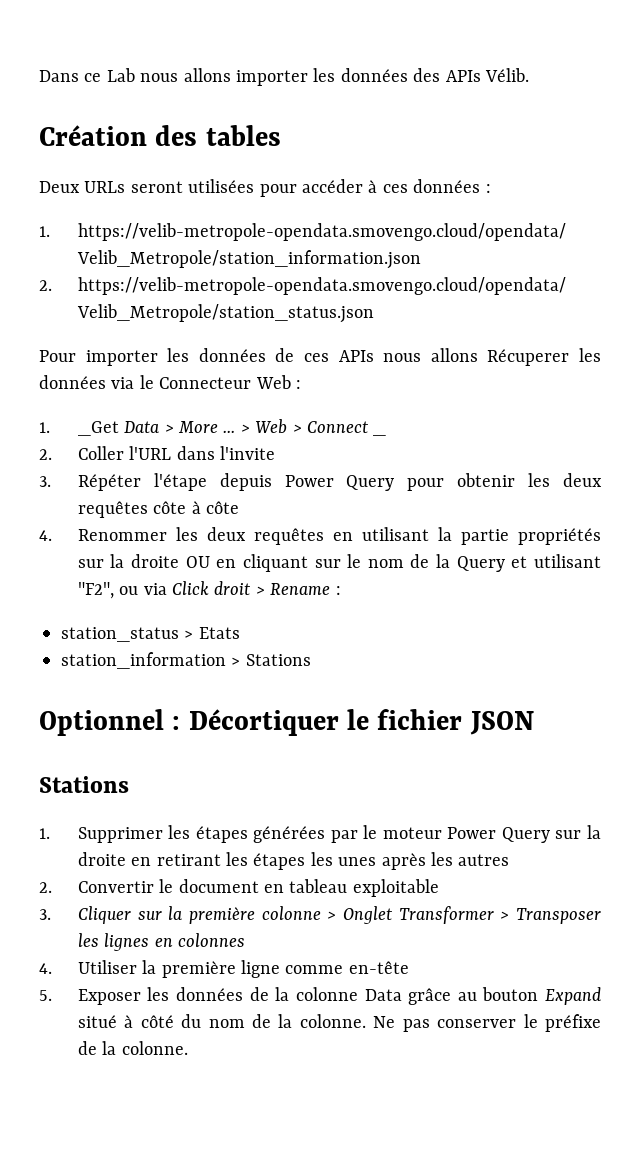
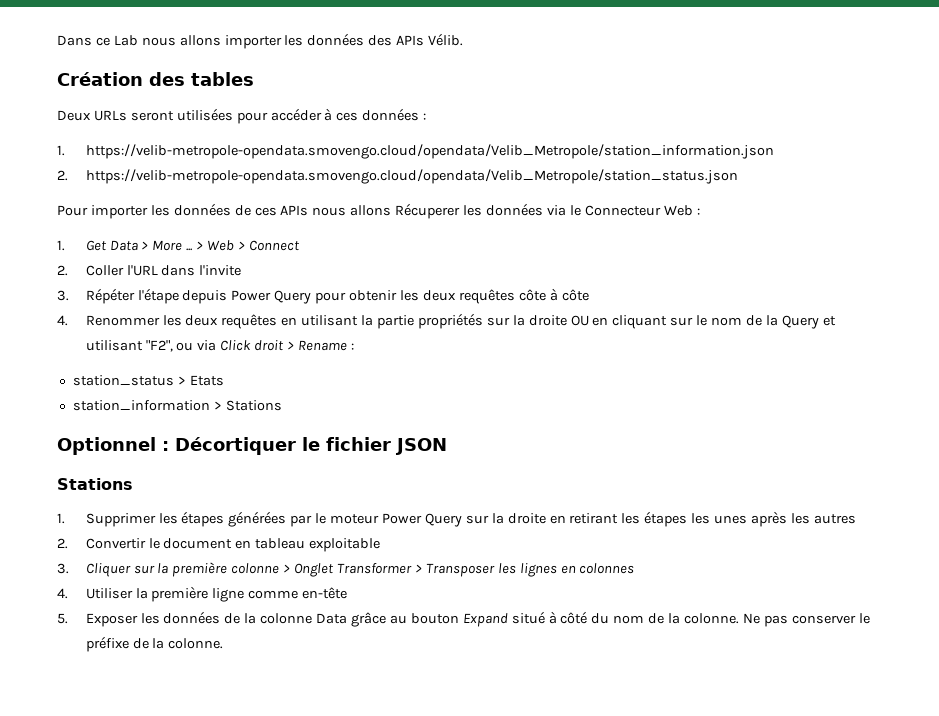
[77,421,119,436] _Get -> [85,240,107,251] Get
[373,433,387,436] _ -> (300, 245) none

